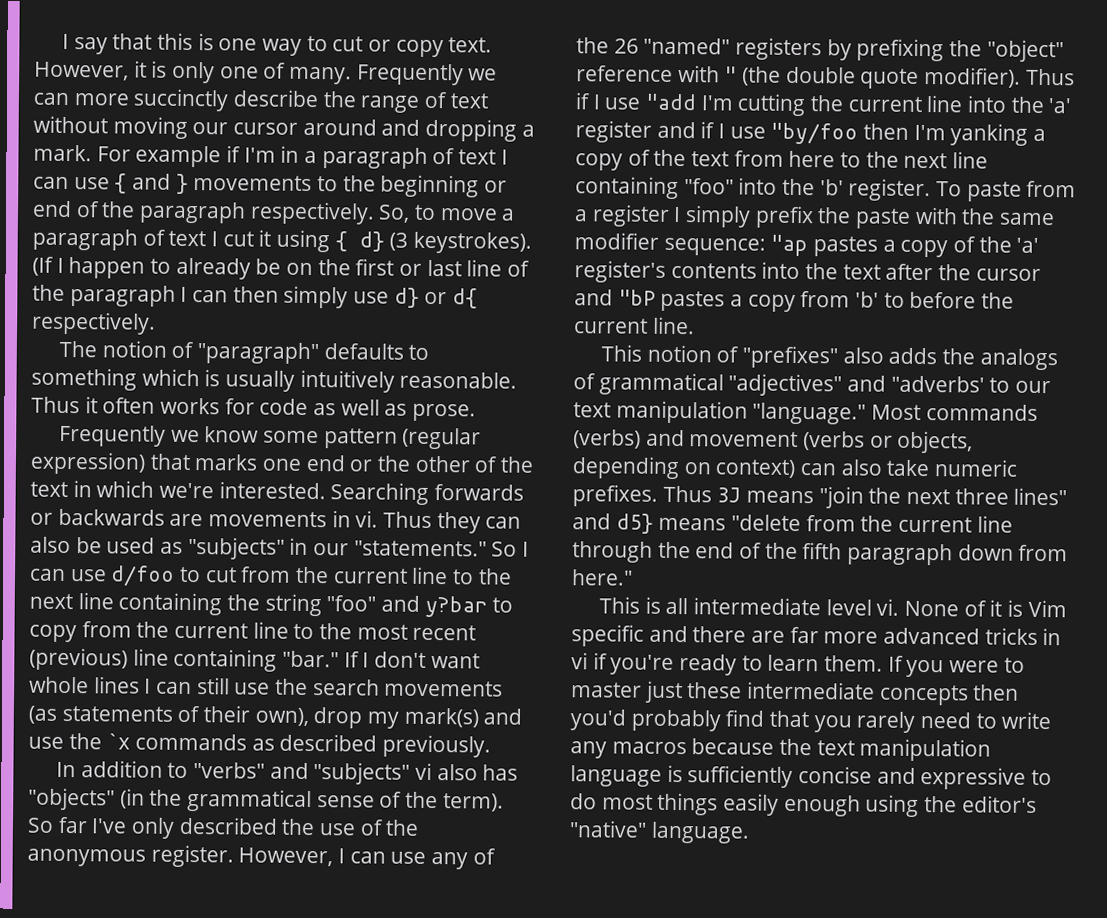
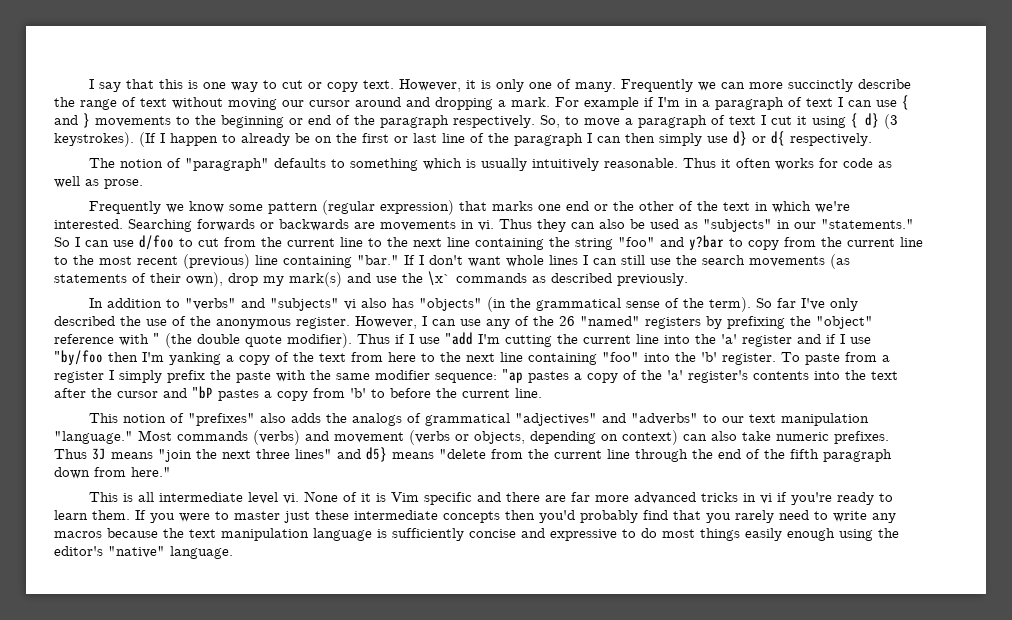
[106,733,131,750] `x -> [428,271,451,286] \x`
[890,375,985,393] "adverbs' -> [631,413,699,425] "adverbs"

